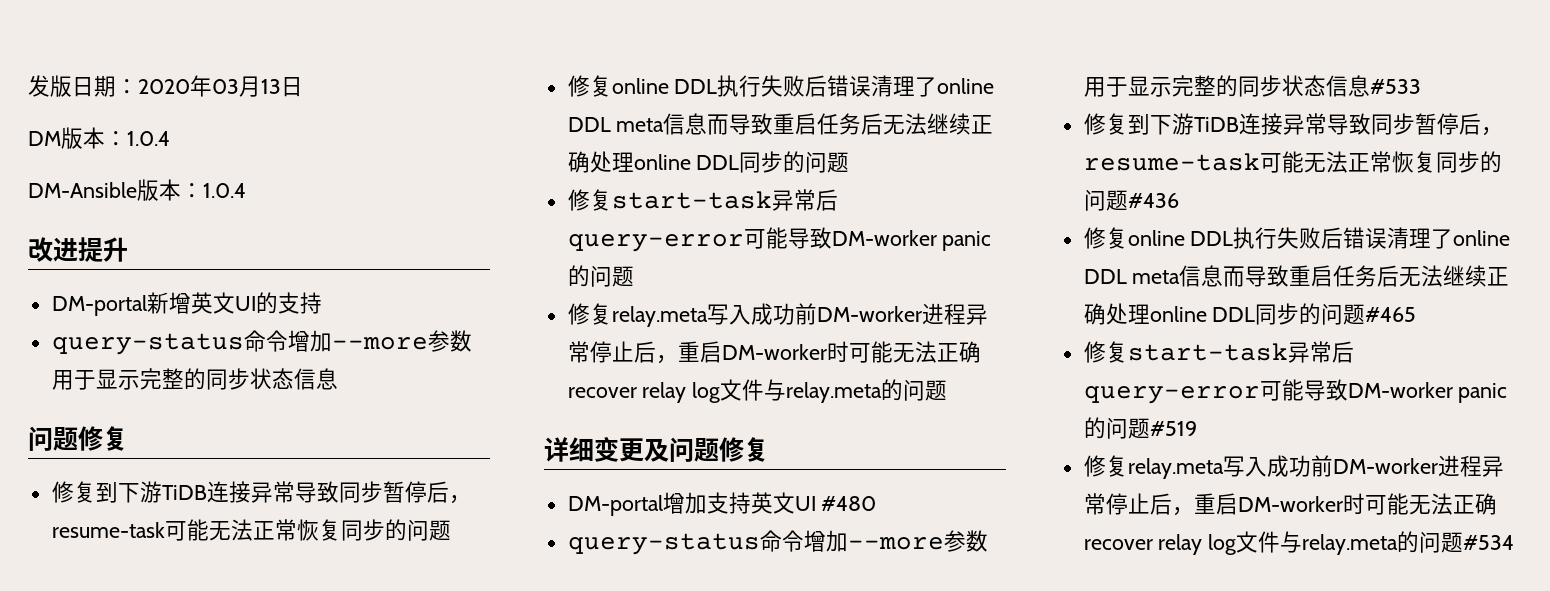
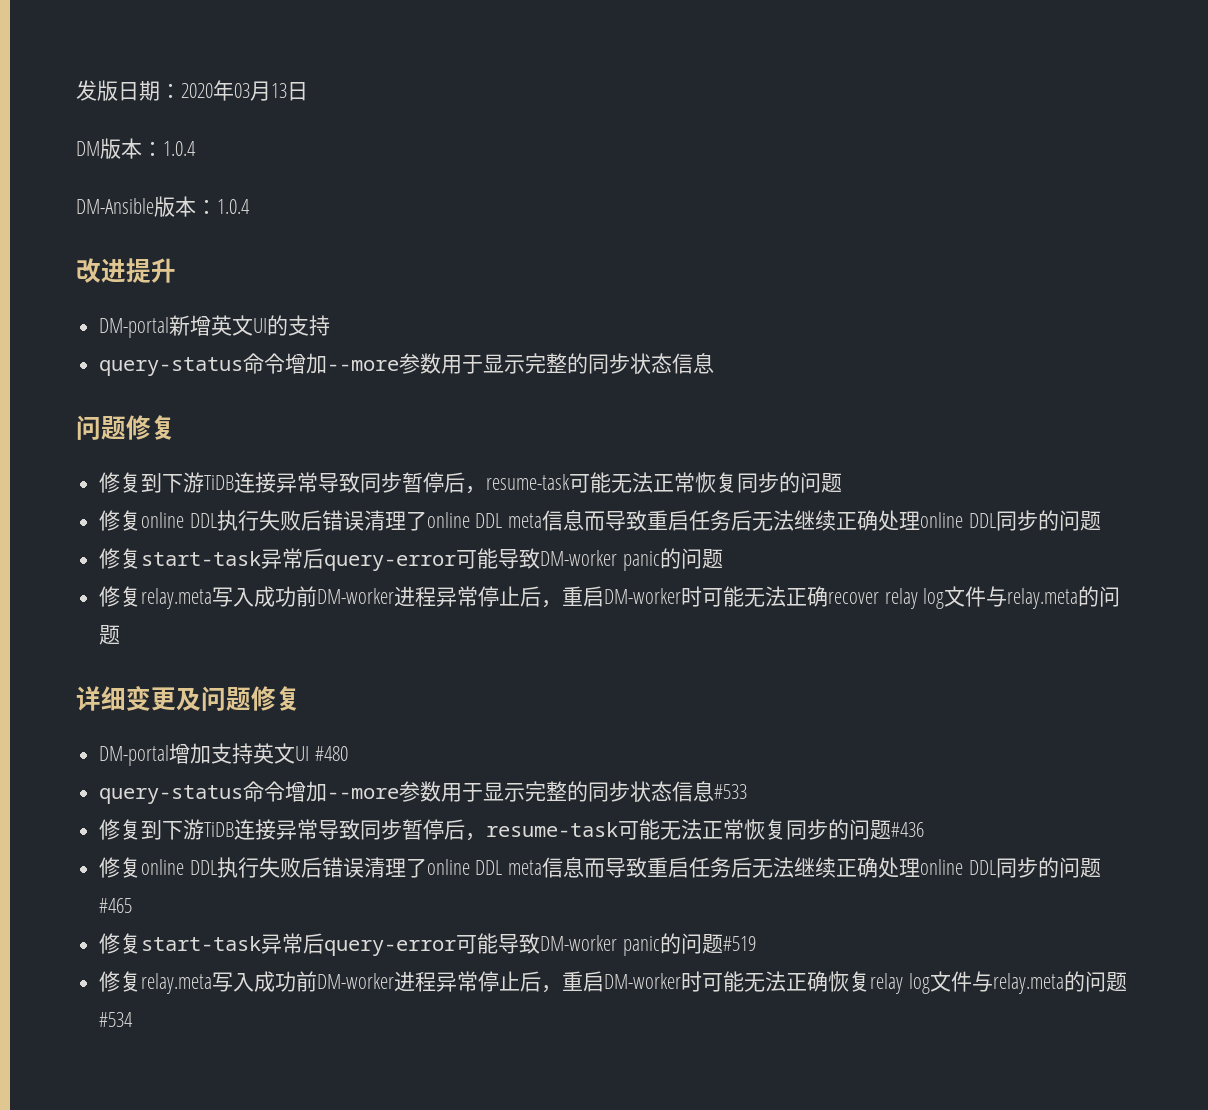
[1083,539,1153,550] recover -> [828,971,871,992] 恢复

